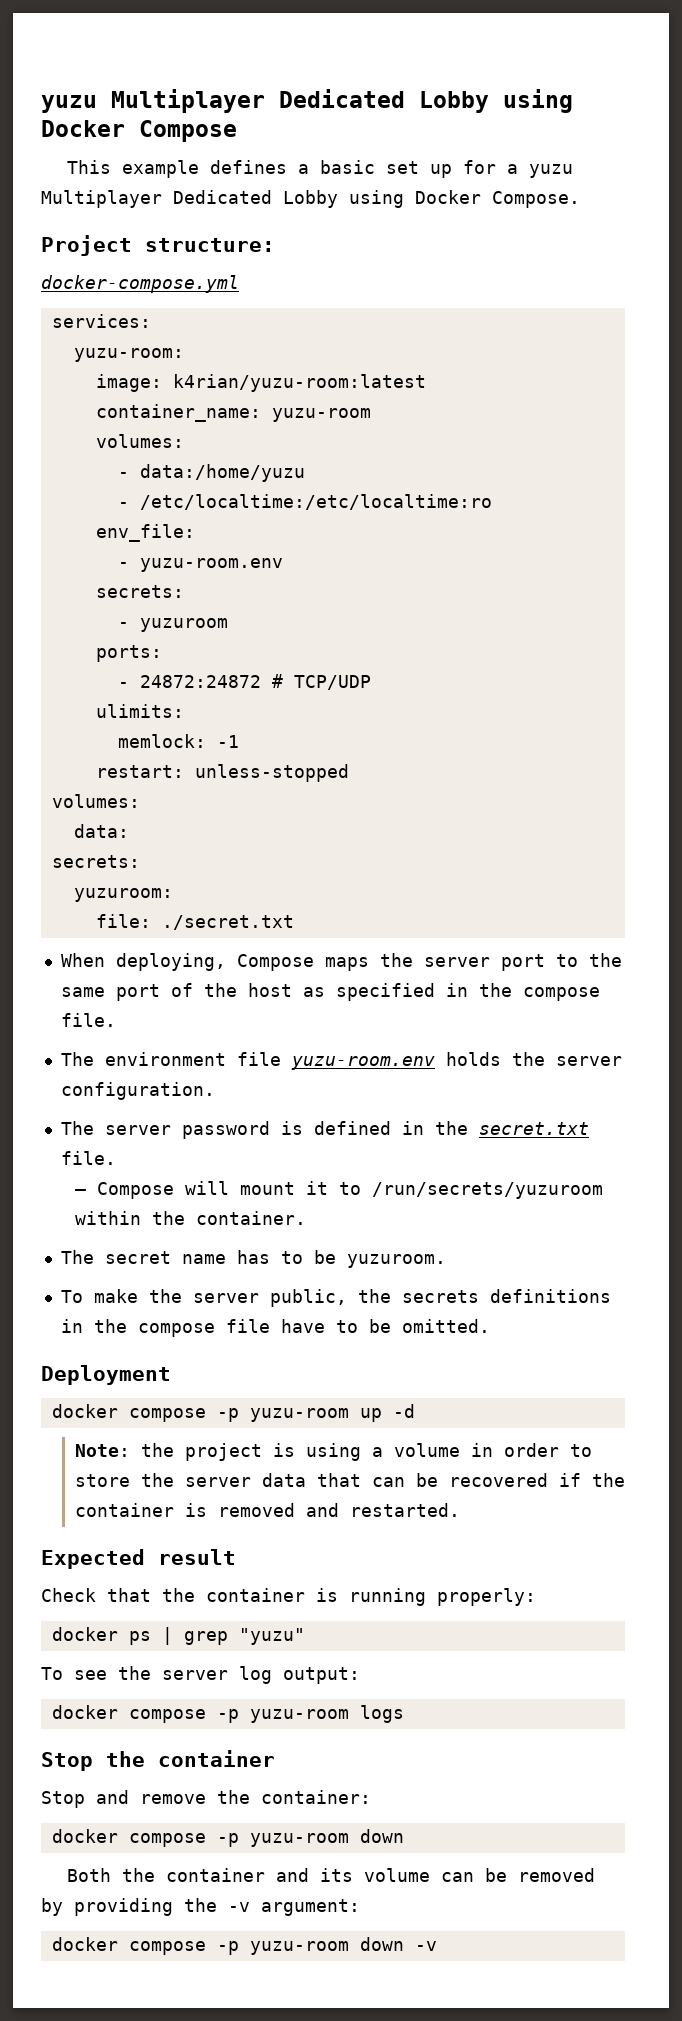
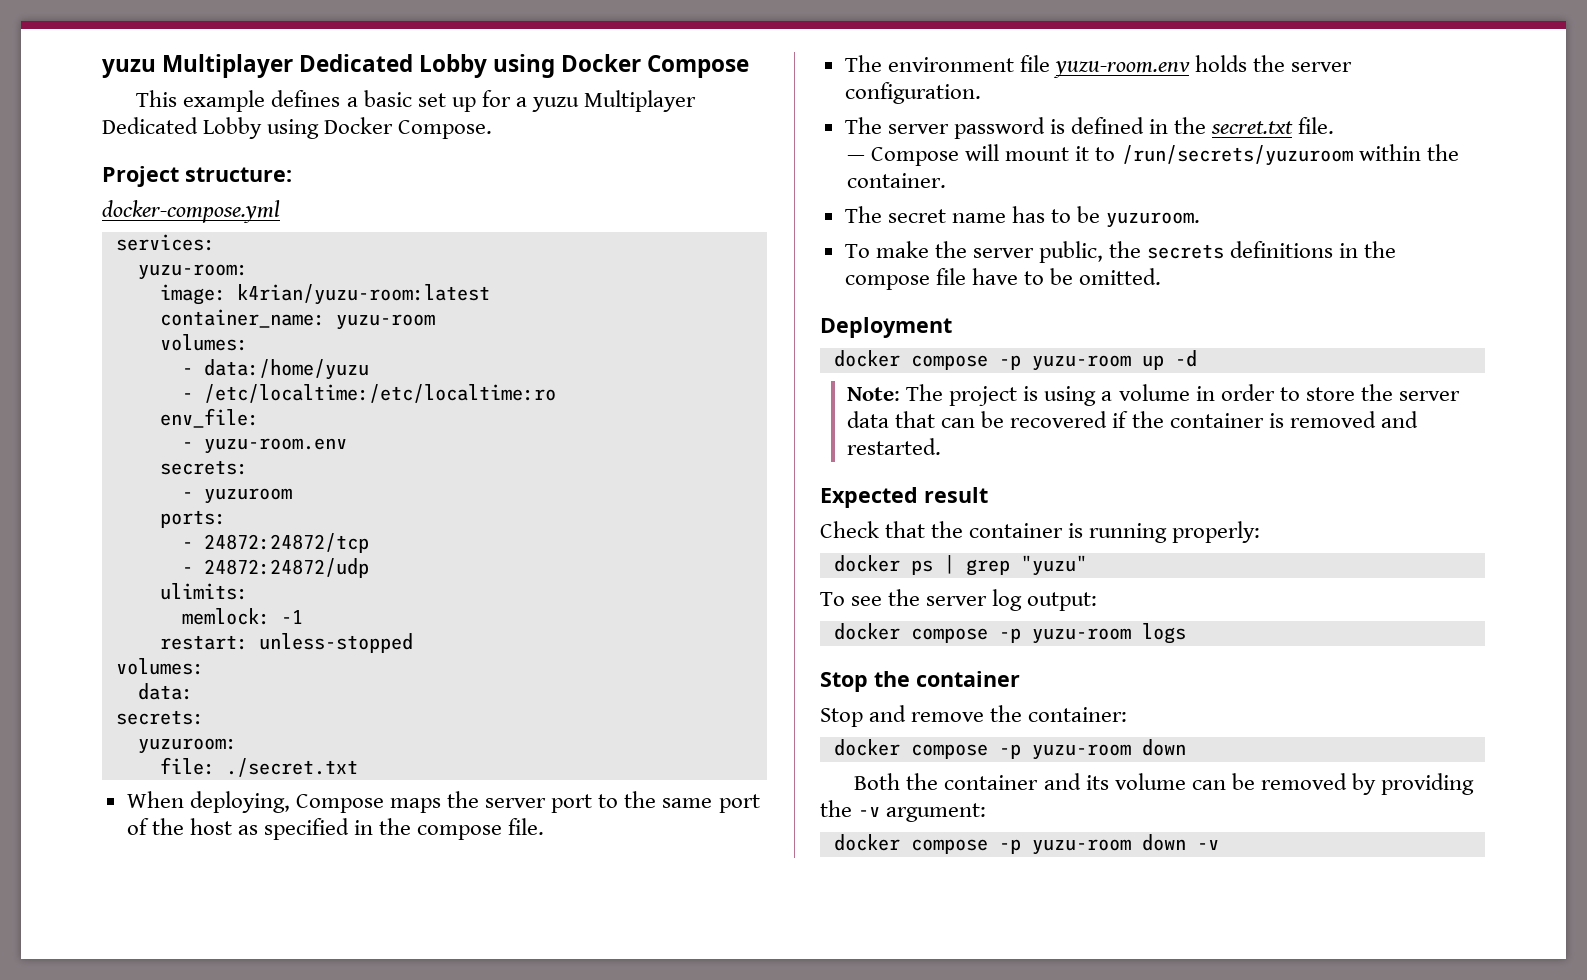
[139,674,371,690] 24872:24872 # TCP/UDP -> [203,533,369,553] [181,558,369,578] 24872:24872/tcp // - 24872:24872/udp
[140,1443,174,1457] the -> [906,384,944,401] The

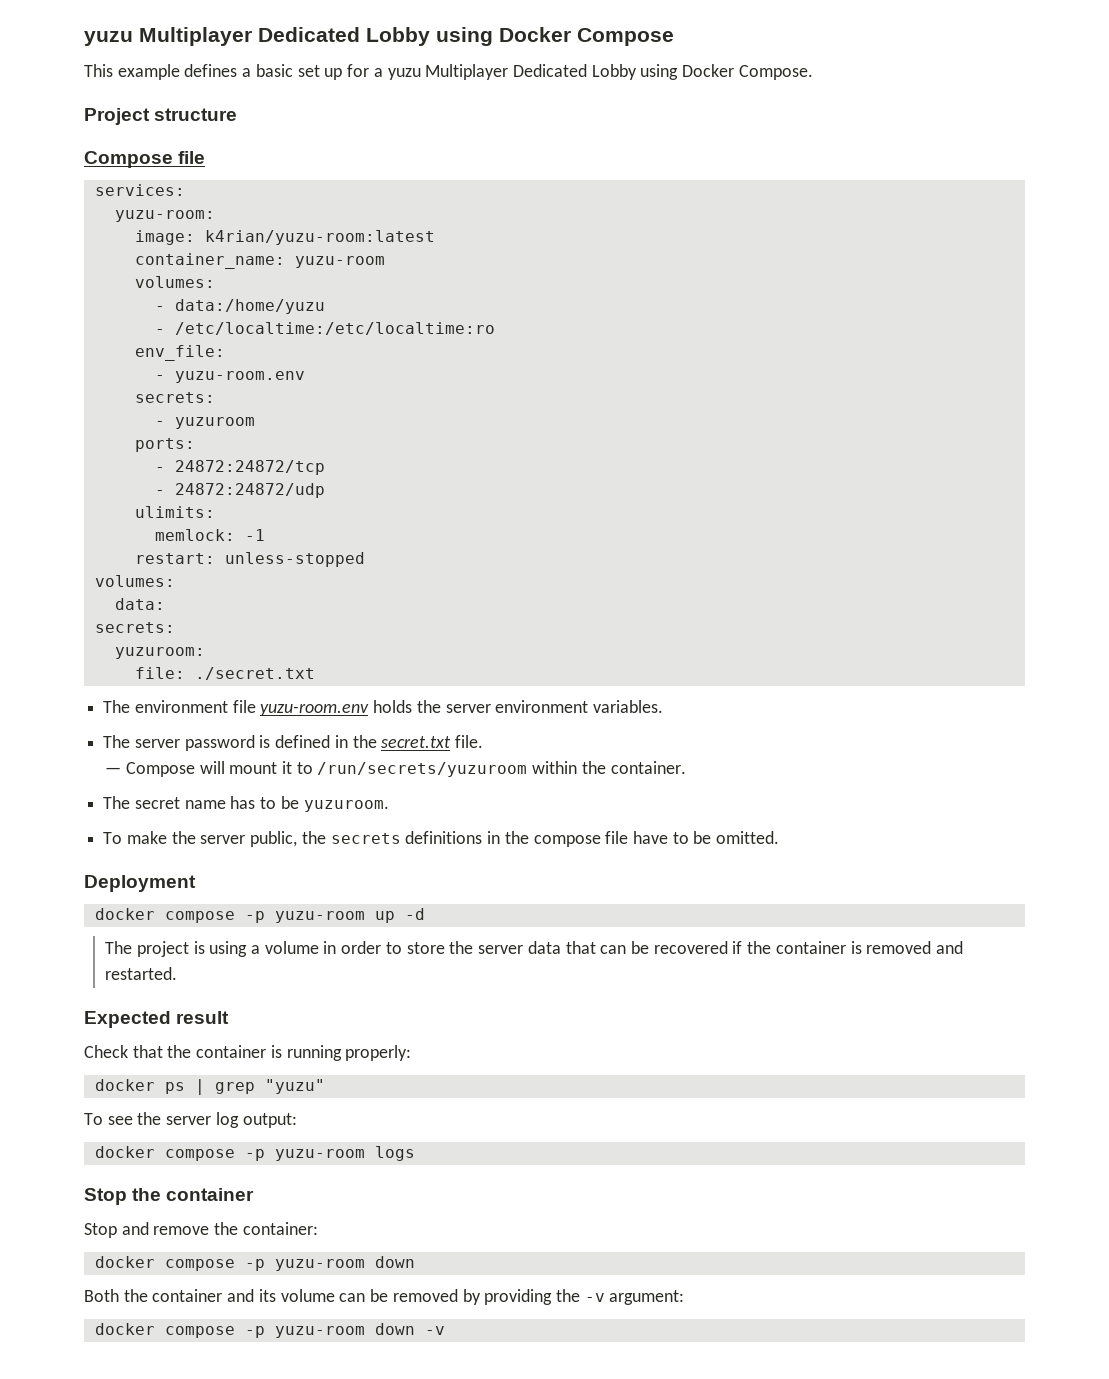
[185,167,292,182] [102,200,280,223] structure: // docker-compose.yml -> [154,108,238,121] [84,151,206,168] structure // Compose file
[126,791,760,813] [126,818,545,840] // When deploying, Compose maps the server port to the same port of the host as specified in the compose file. -> (315, 673) none
[844,82,981,104] configuration. -> [495,700,664,713] environment variables.
[847,387,901,401] Note: -> (425, 914) none

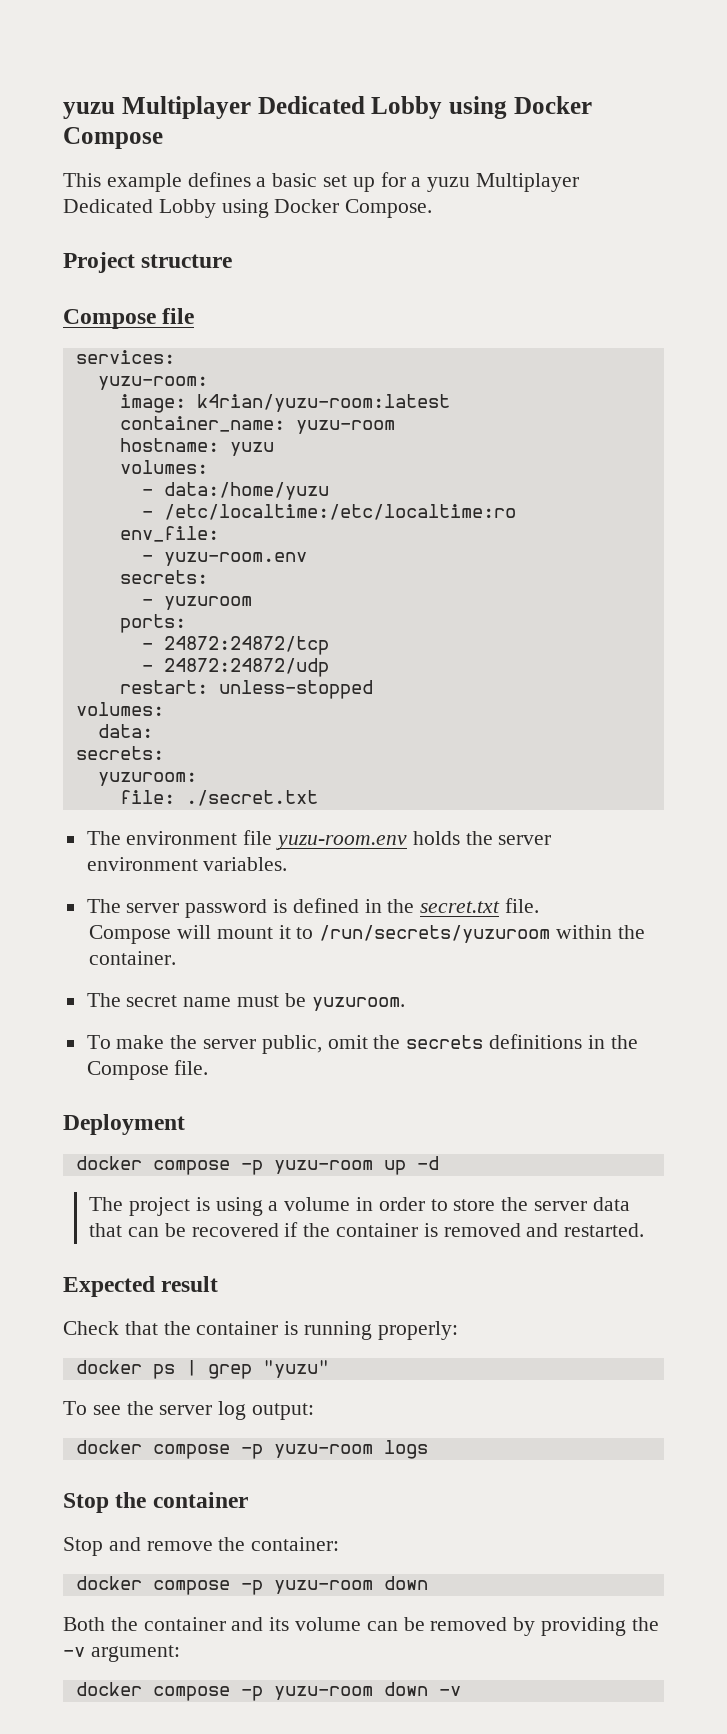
(385, 262) none -> [119,438,274,456] // hostname: yuzu
[134,506,215,518] [154,529,265,541] // ulimits: // memlock: -1 -> (329, 667) none
[105,767,122,774] — -> (540, 905) none
[230,796,277,809] has to -> [237,995,280,1007] must
(298, 839) none -> [327,1035,368,1049] omit
[533,831,780,847] compose file have to be omitted. -> [86,1060,209,1080] Compose file.

